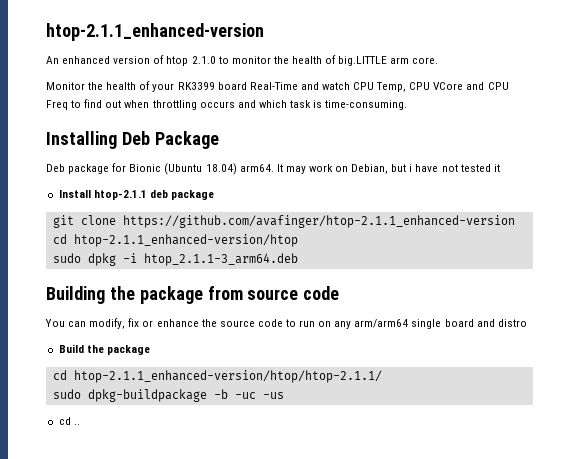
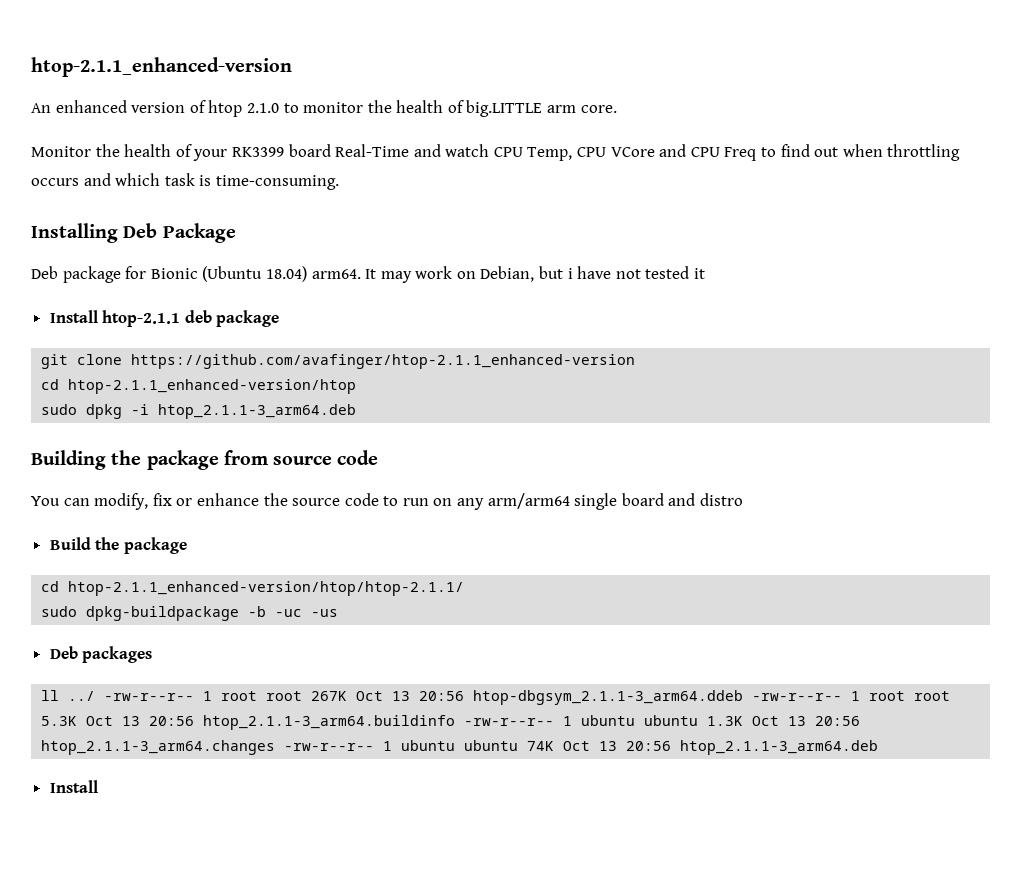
[58,417,80,425] cd .. -> [49,646,153,663] [41,690,951,705] [41,715,861,730] [41,740,879,755] [49,780,98,793] Deb packages // ll ../ -rw-r--r-- 1 root root 267K Oct 13 20:56 htop-dbgsym_2.1.1-3_arm64.ddeb -rw-r--r-- 1 root root 5.3K Oct 13 20:56 htop_2.1.1-3_arm64.buildinfo -rw-r--r-- 1 ubuntu ubuntu 1.3K Oct 13 20:56 htop_2.1.1-3_arm64.changes -rw-r--r-- 1 ubuntu ubuntu 74K Oct 13 20:56 htop_2.1.1-3_arm64.deb // Install

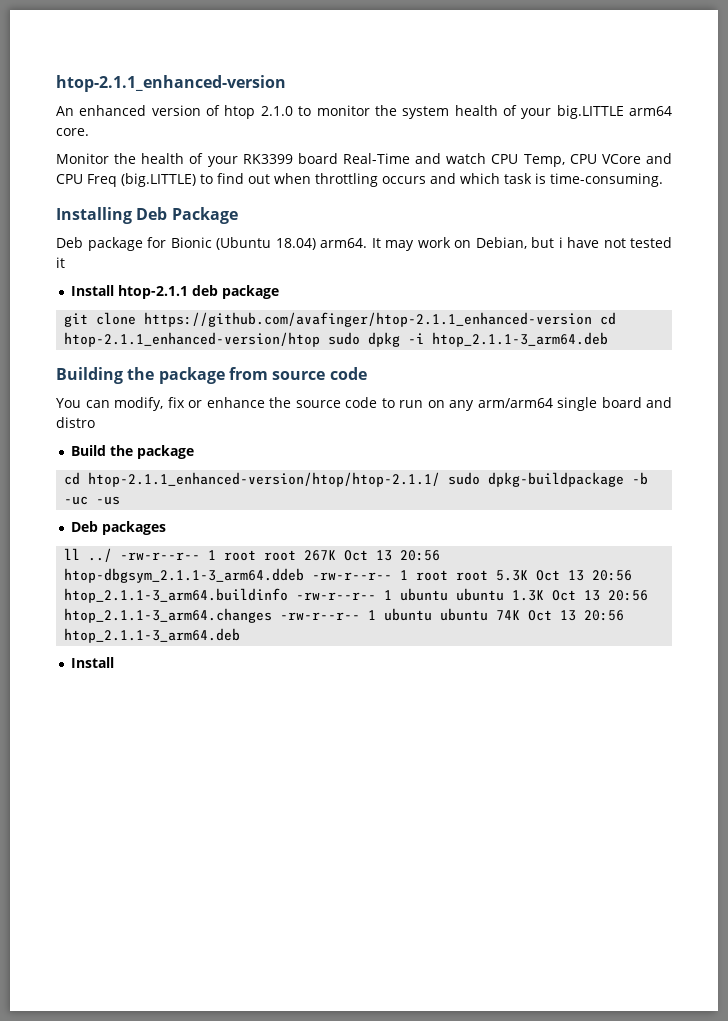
[396,100,577,117] health of big.LITTLE arm -> [402,105,672,119] system health of your big.LITTLE arm64
(757, 154) none -> [121,173,196,187] (big.LITTLE)
(636, 361) // -> (593, 319) none
(357, 386) // -> (321, 339) none
(465, 588) // -> (441, 479) none

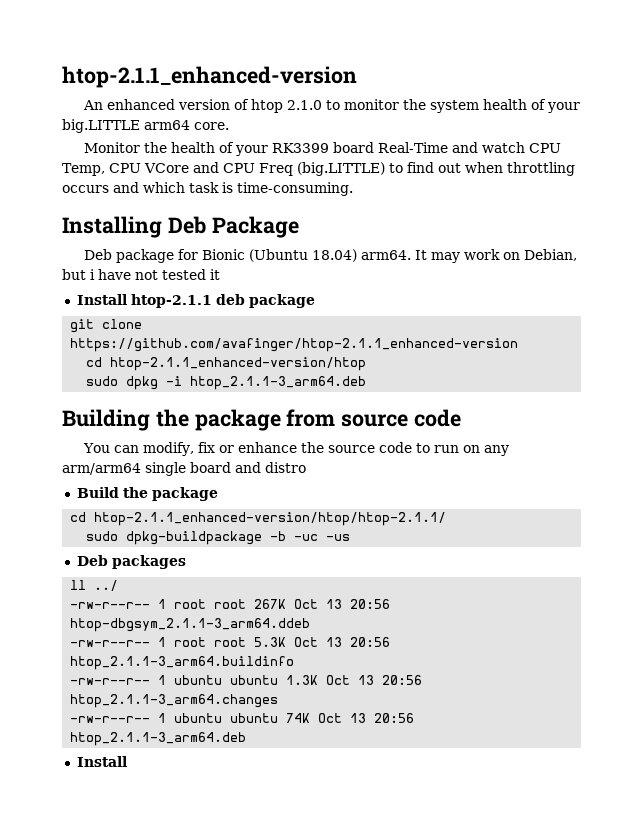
(593, 319) none -> (519, 345) //
(321, 339) none -> (367, 364) //
(441, 479) none -> (447, 519) //
(113, 555) none -> (119, 585) //
(305, 575) none -> (311, 625) //
(289, 595) none -> (295, 663) //
(273, 615) none -> (279, 701) //

